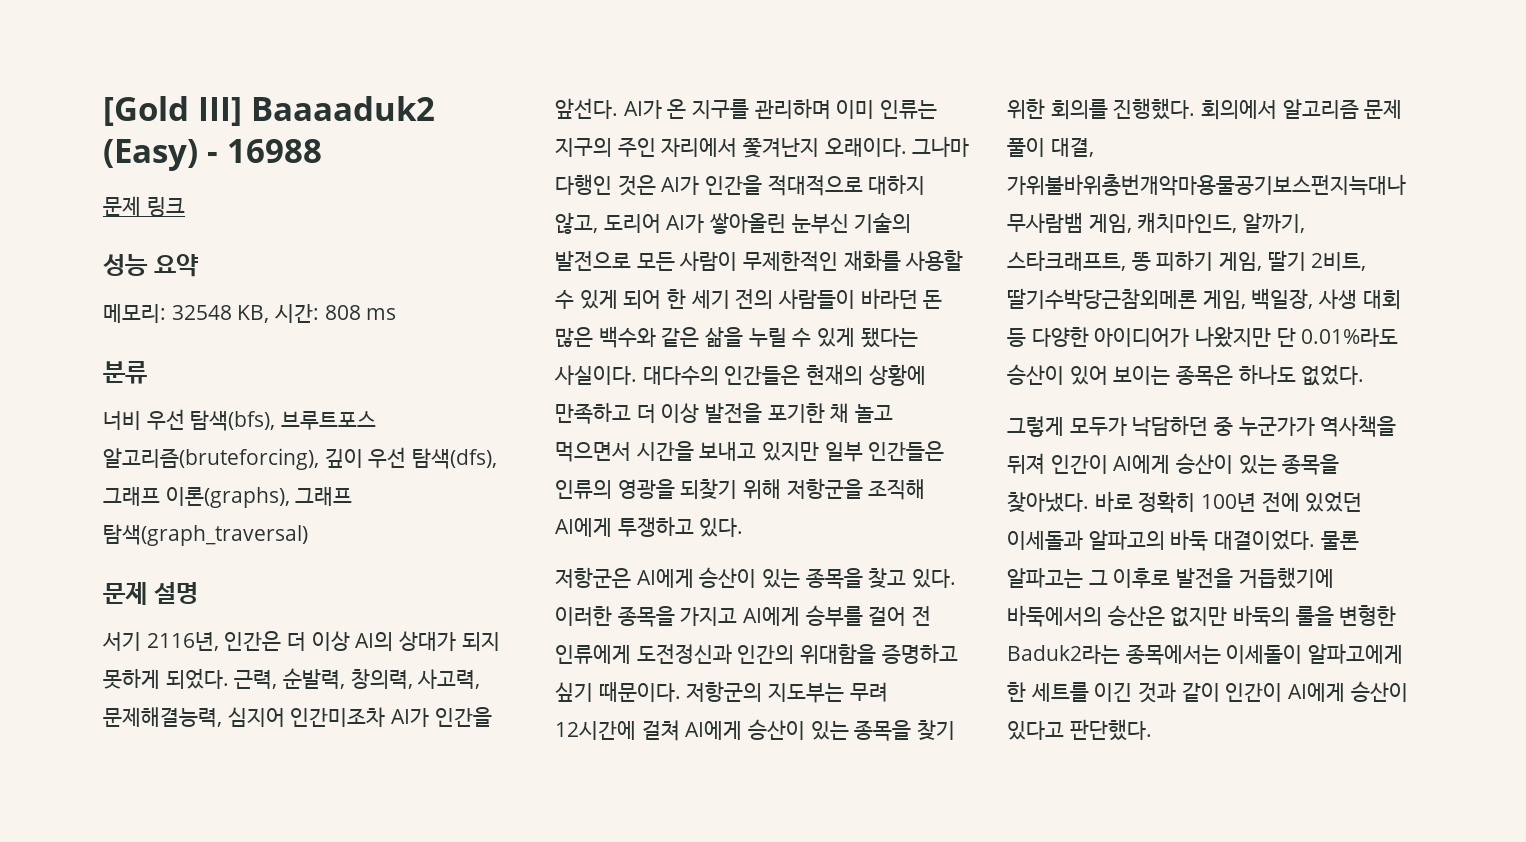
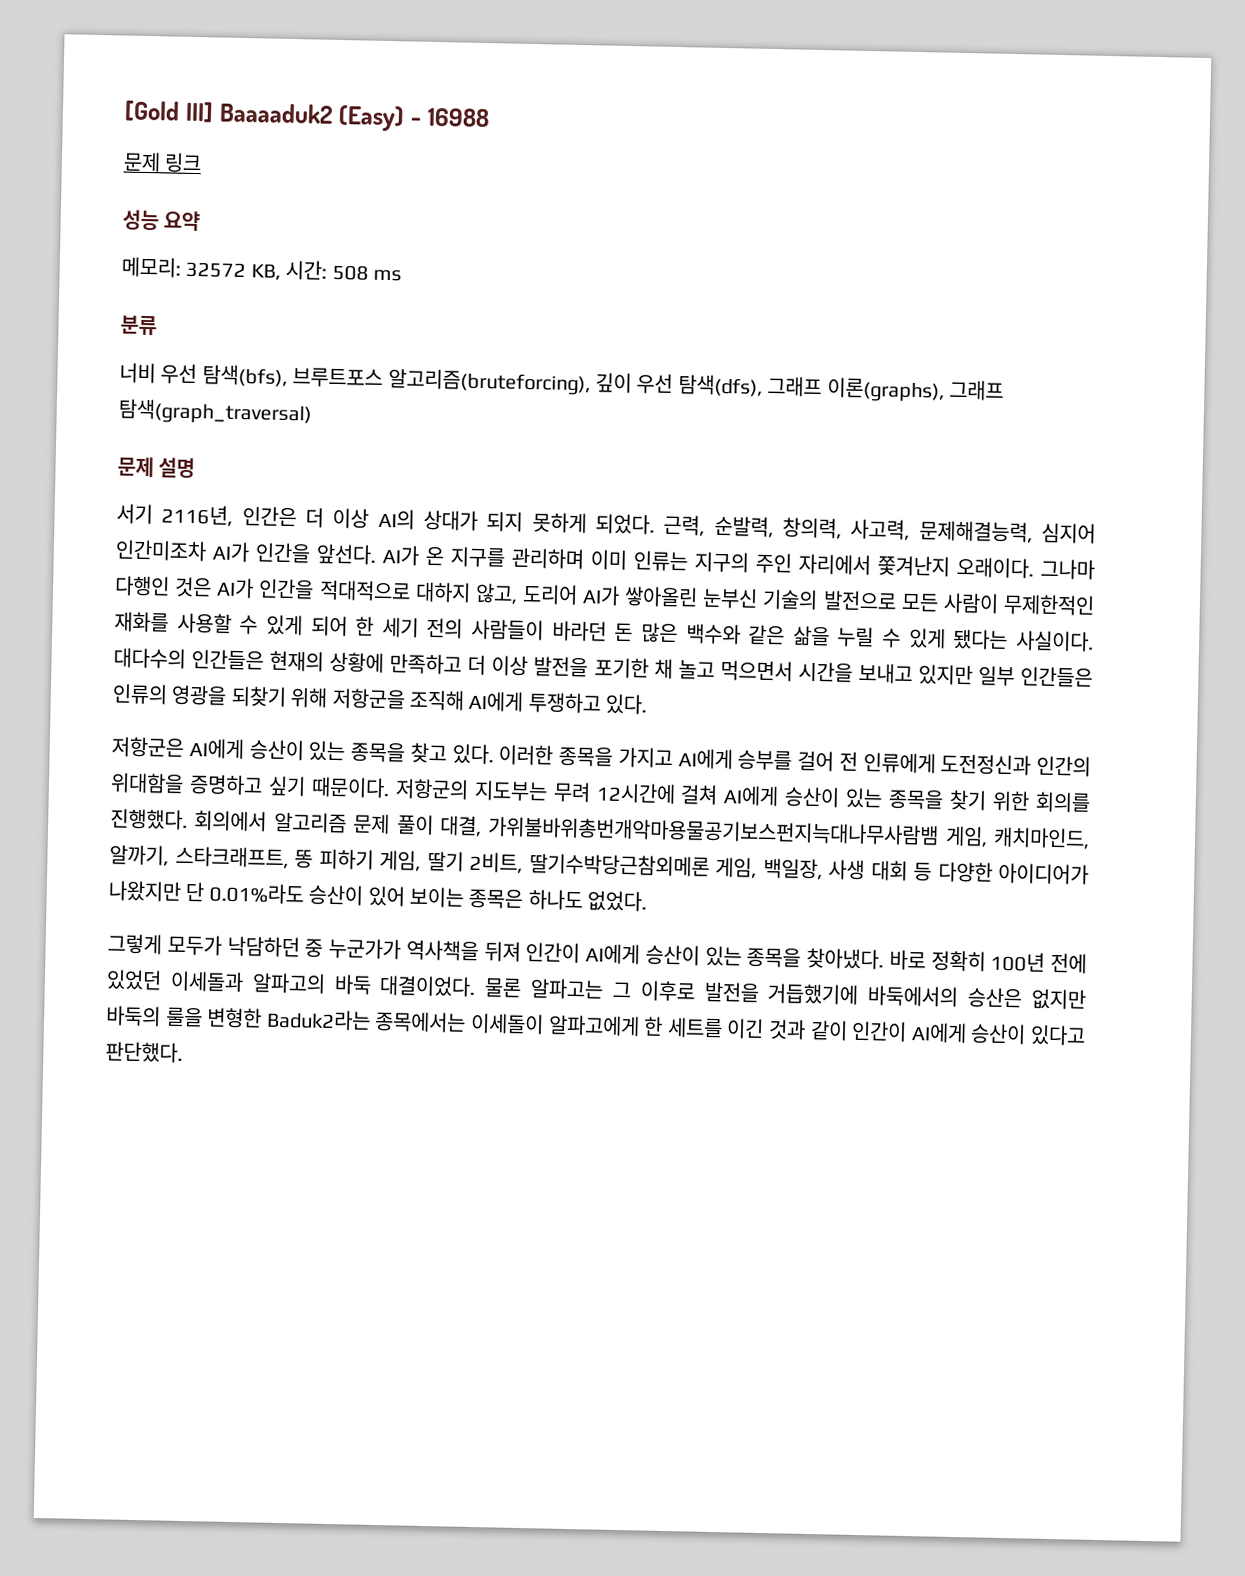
[171,305,232,320] 32548 -> [185,261,247,279] 32572
[324,305,361,320] 808 -> [331,264,369,281] 508

